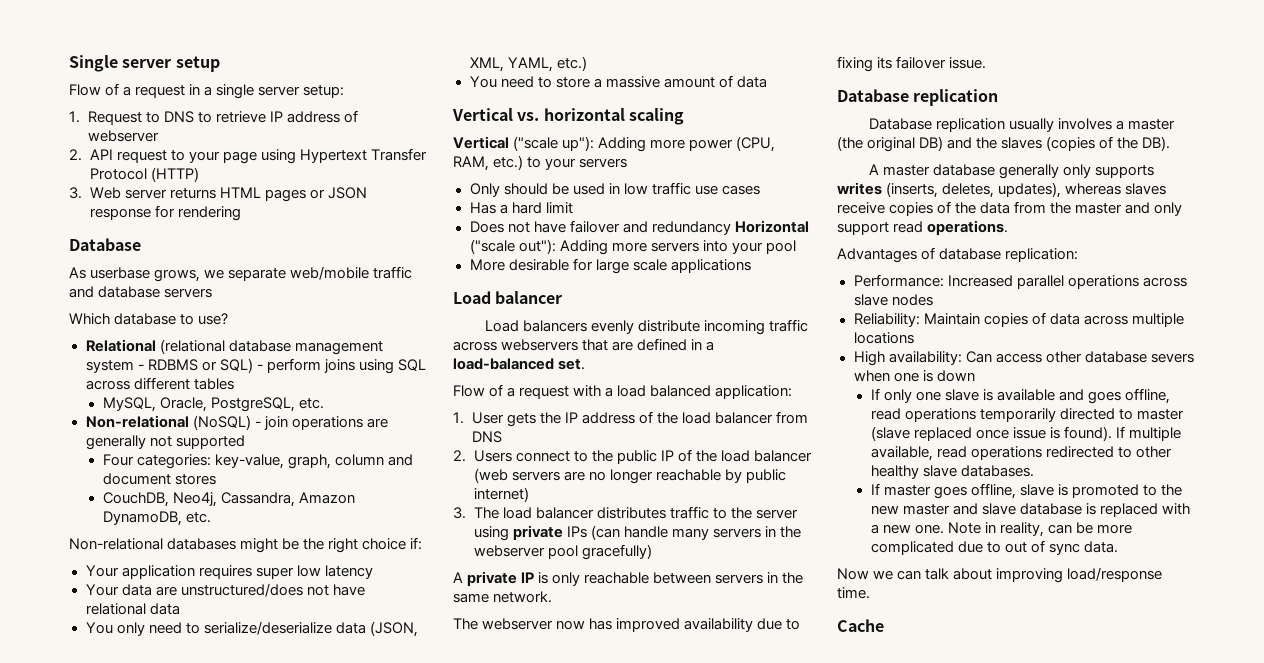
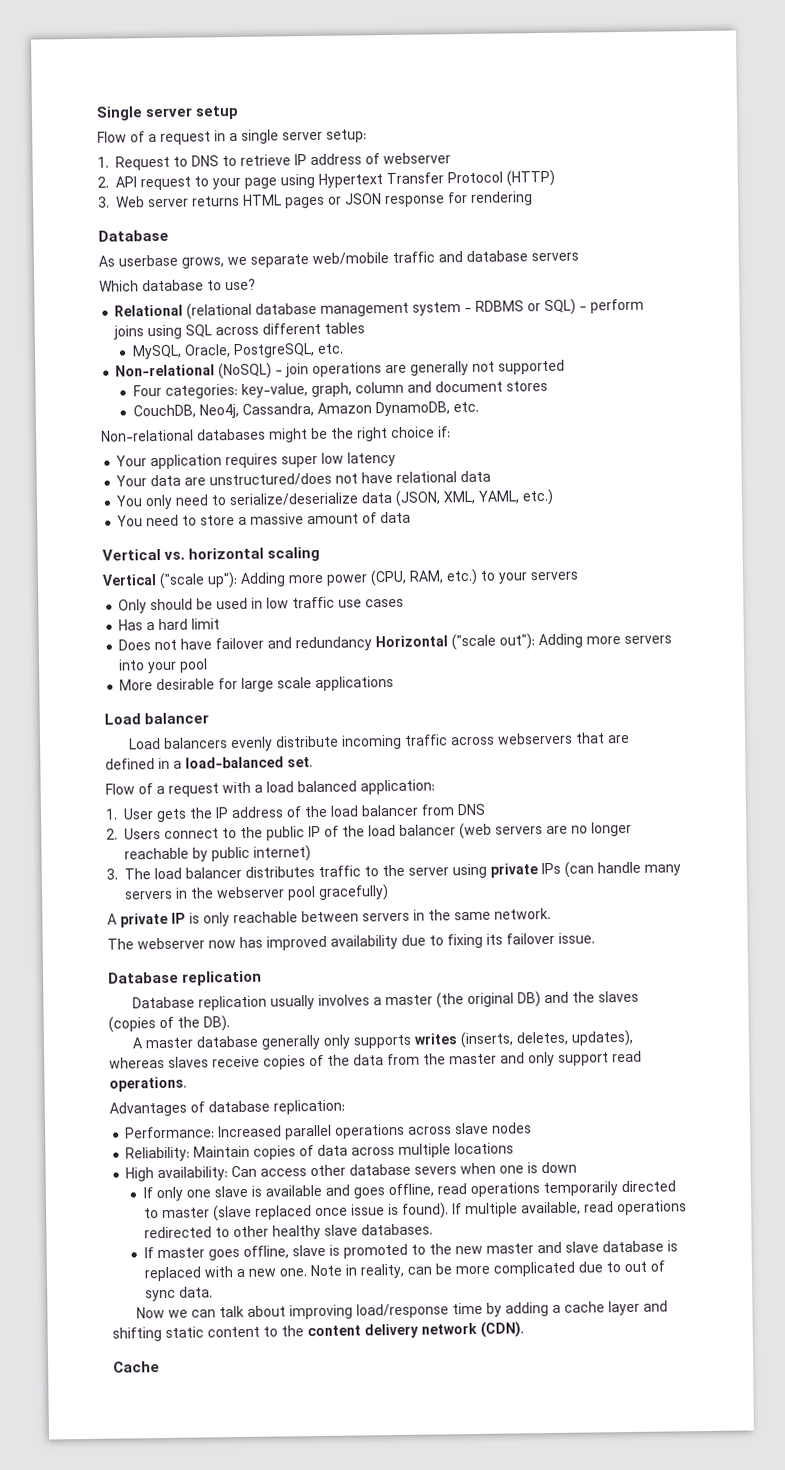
[837,587,870,599] time. -> [451,1300,668,1317] [112,1321,524,1342] time by adding a cache layer and shifting static content to the content delivery network (CDN).

